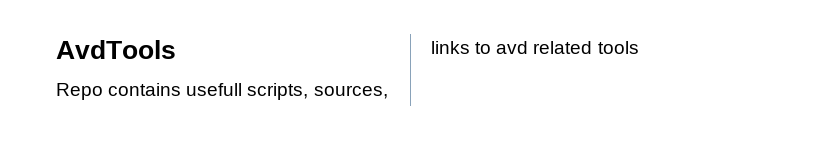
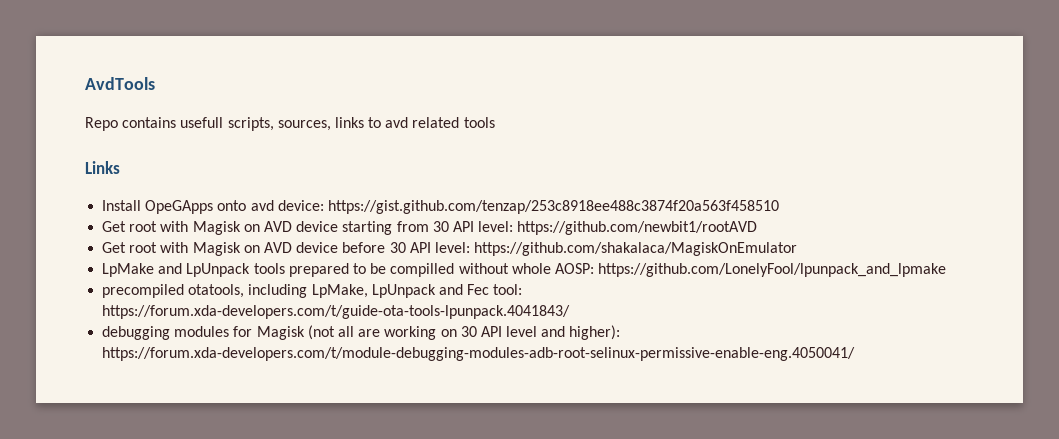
(639, 47) none -> [85,161,120,174] [102,200,779,214] [102,221,758,235] [102,242,798,256] [102,263,947,277] [102,284,523,298] [102,305,571,319] [102,325,621,340] [102,347,856,361] // Links // Install OpeGApps onto avd device: https://gist.github.com/tenzap/253c8918ee488c3874f20a563f458510 // Get root with Magisk on AVD device starting from 30 API level: https://github.com/newbit1/rootAVD // Get root with Magisk on AVD device before 30 API level: https://github.com/shakalaca/MagiskOnEmulator // LpMake and LpUnpack tools prepared to be compilled without whole AOSP: https://github.com/LonelyFool/lpunpack_and_lpmake // precompiled otatools, including LpMake, LpUnpack and Fec tool: https://forum.xda-developers.com/t/guide-ota-tools-lpunpack.4041843/ // debugging modules for Magisk (not all are working on 30 API level and higher): https://forum.xda-developers.com/t/module-debugging-modules-adb-root-selinux-permissive-enable-eng.4050041/

